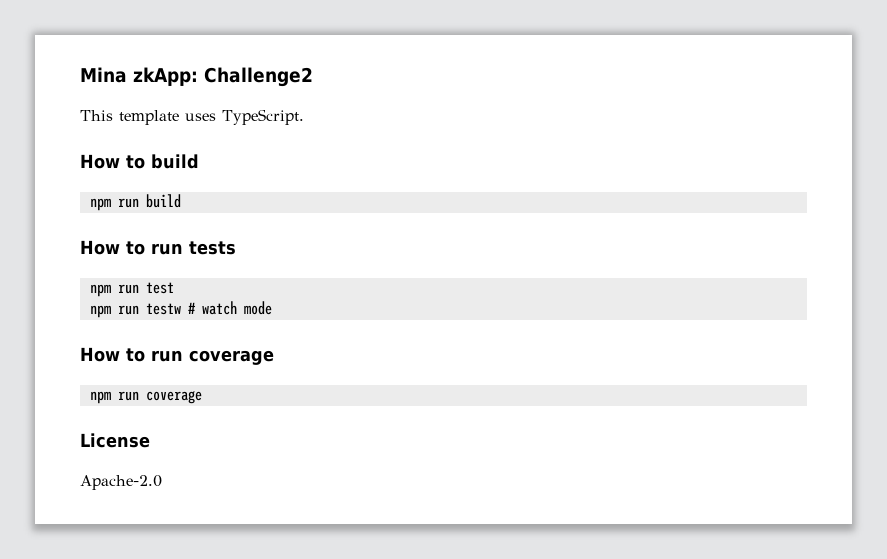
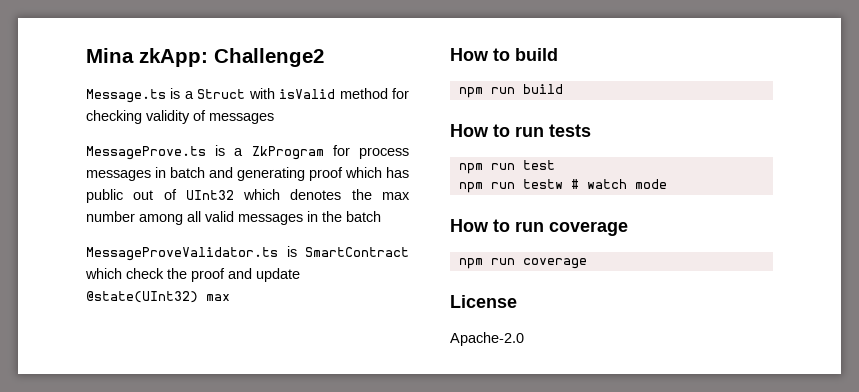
[80,109,304,125] This template uses TypeScript. -> [86,88,409,103] [86,110,274,124] [86,145,409,160] [86,167,409,181] [86,189,410,203] [86,211,381,225] [86,246,409,261] [85,268,300,282] [86,291,230,303] Message.ts is a Struct with isValid method for checking validity of messages // MessageProve.ts is a ZkProgram for process messages in batch and generating proof which has public out of UInt32 which denotes the max number among all valid messages in the batch // MessageProveValidator.ts is SmartContract which check the proof and update @state(UInt32) max

